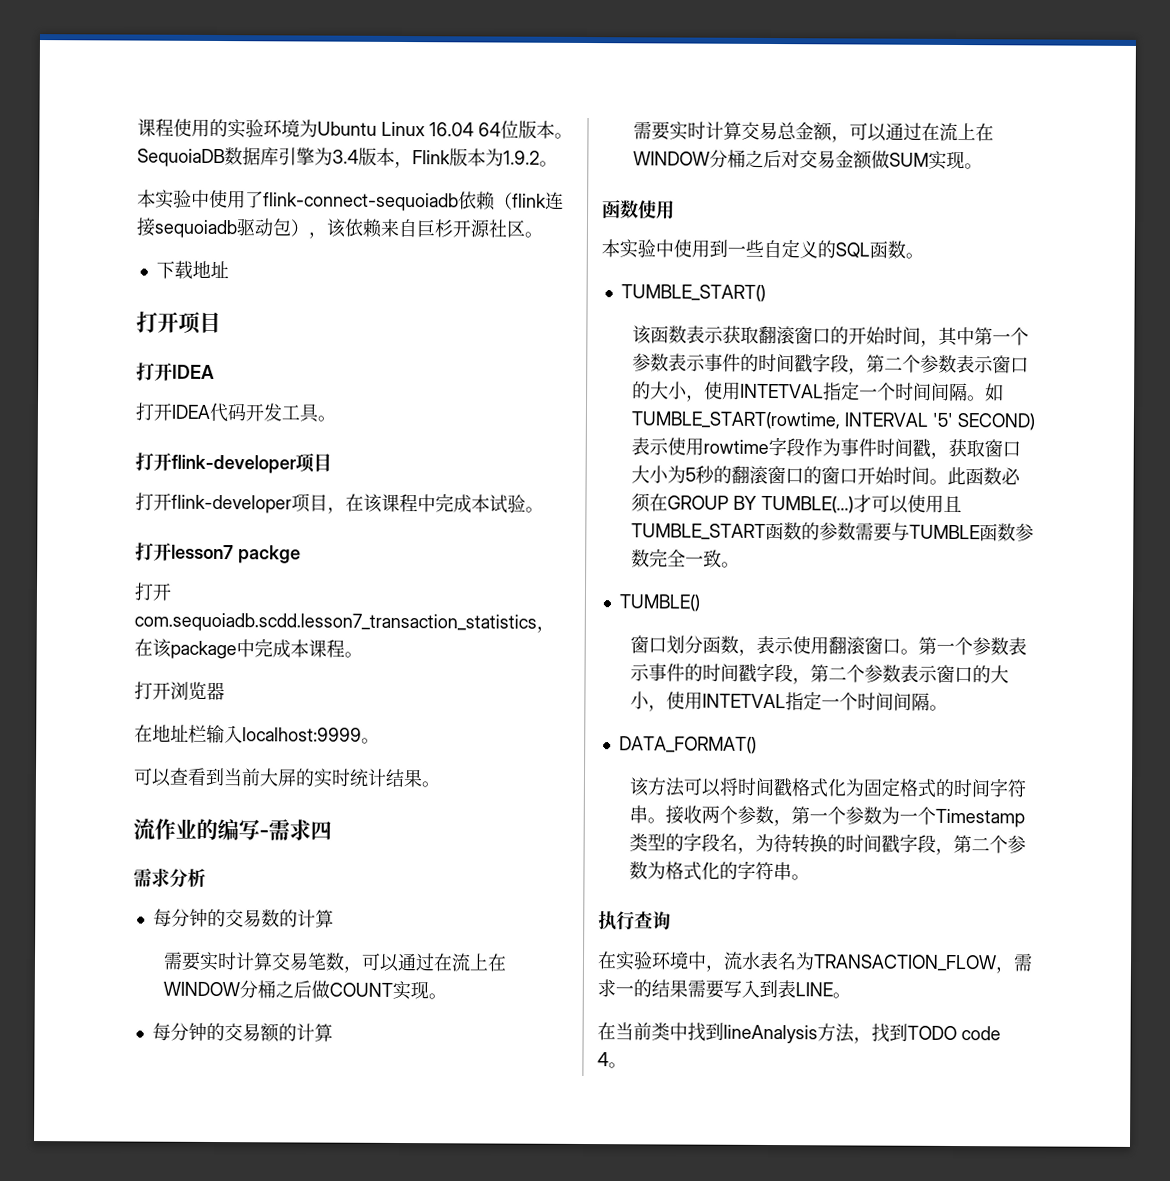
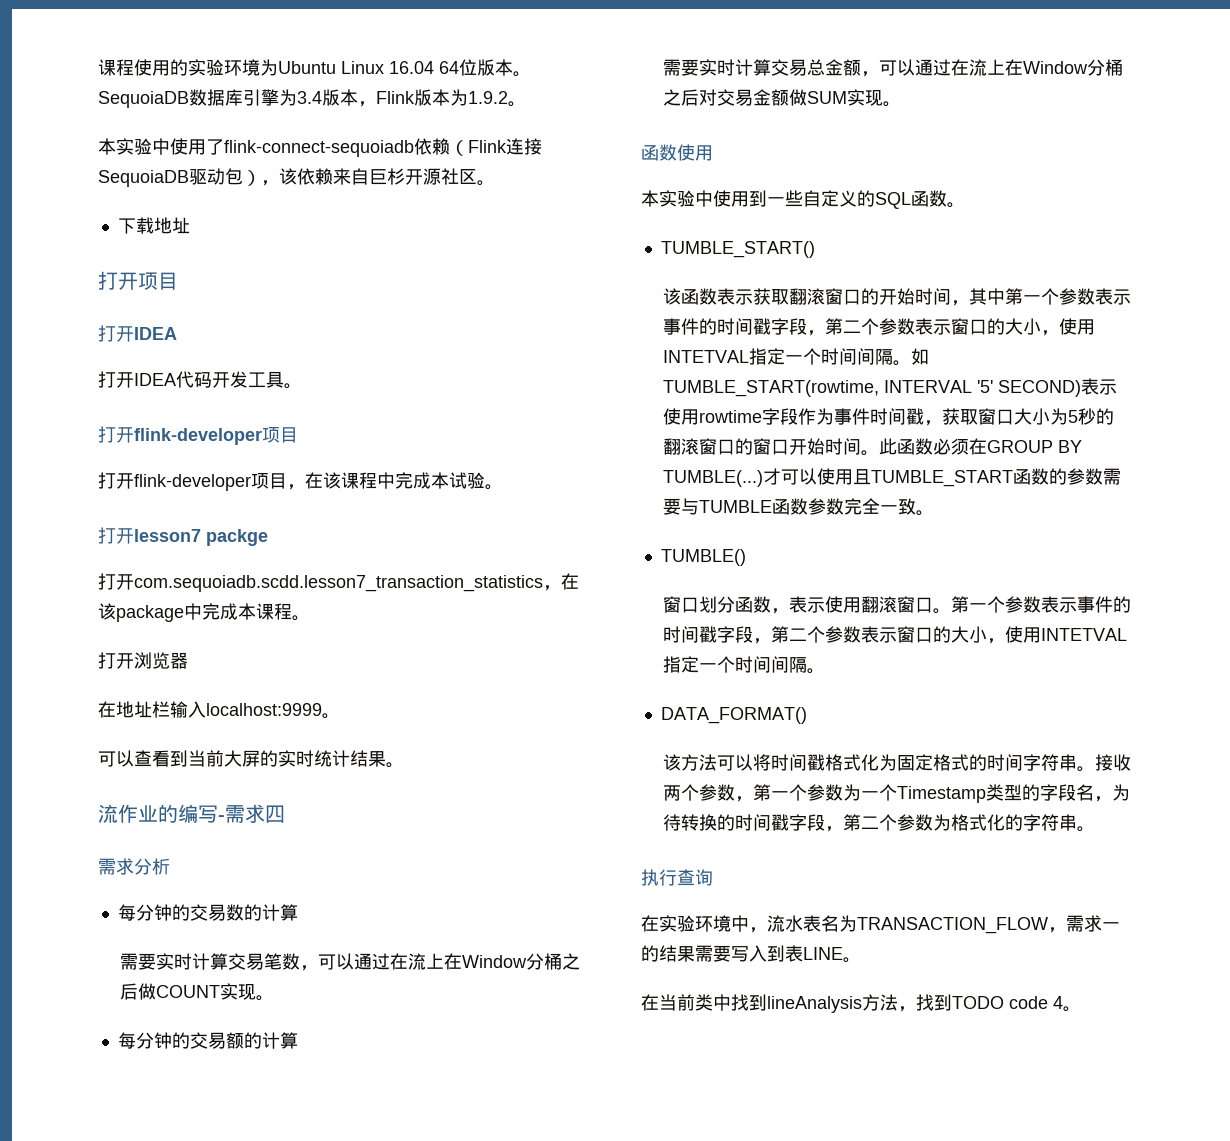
[512,191,564,210] [136,217,237,239] flink连接sequoiadb -> [468,138,542,155] [98,170,189,187] Flink连接SequoiaDB
[162,981,240,997] WINDOW -> [462,955,528,968] Window
[632,151,710,166] WINDOW -> [1023,61,1089,74] Window

